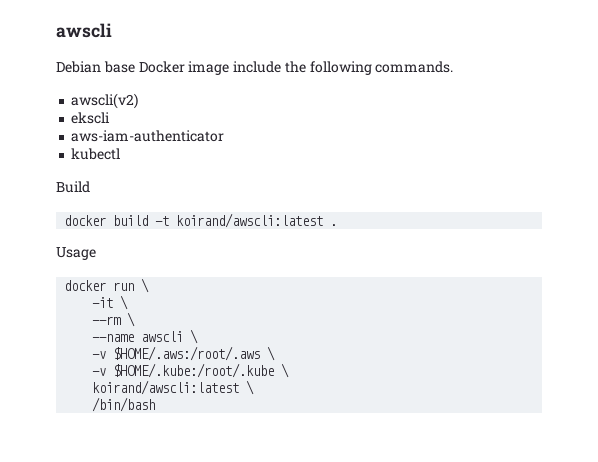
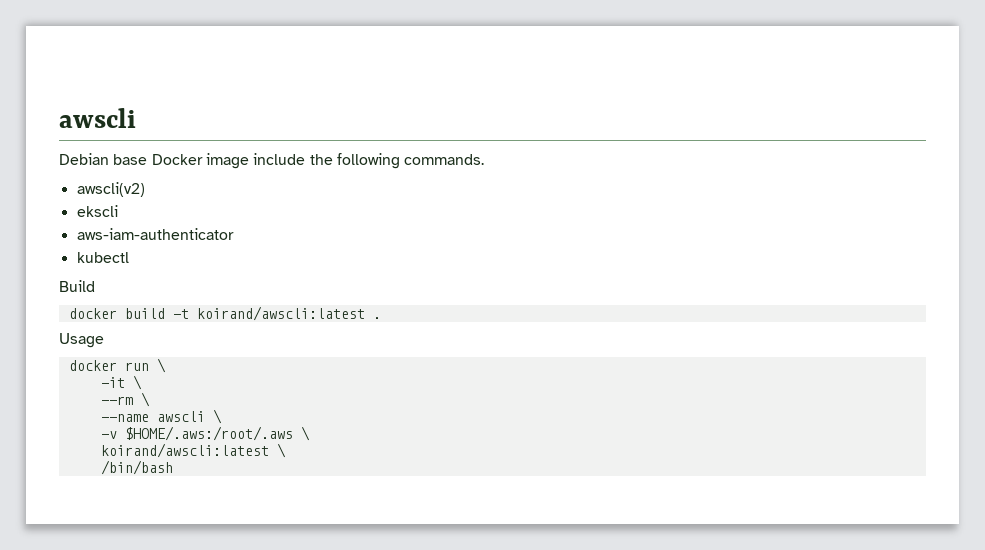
[92,363,290,378] // -v $HOME/.kube:/root/.kube \ -> (310, 433) none

